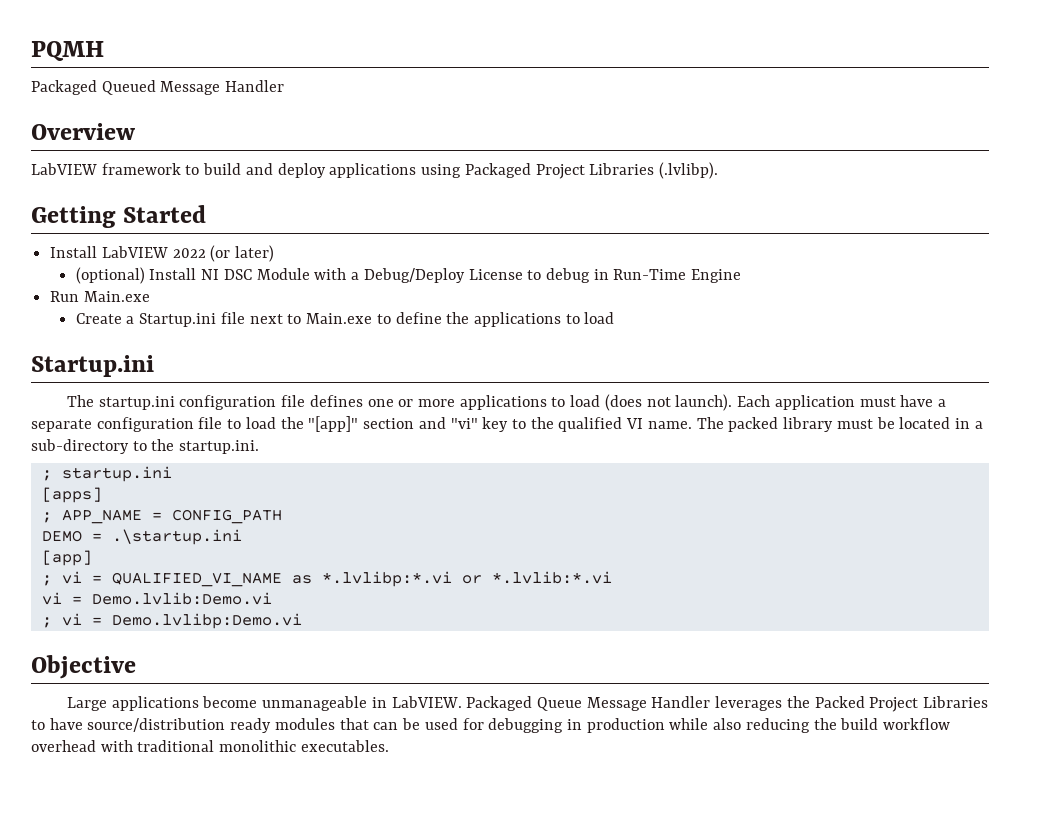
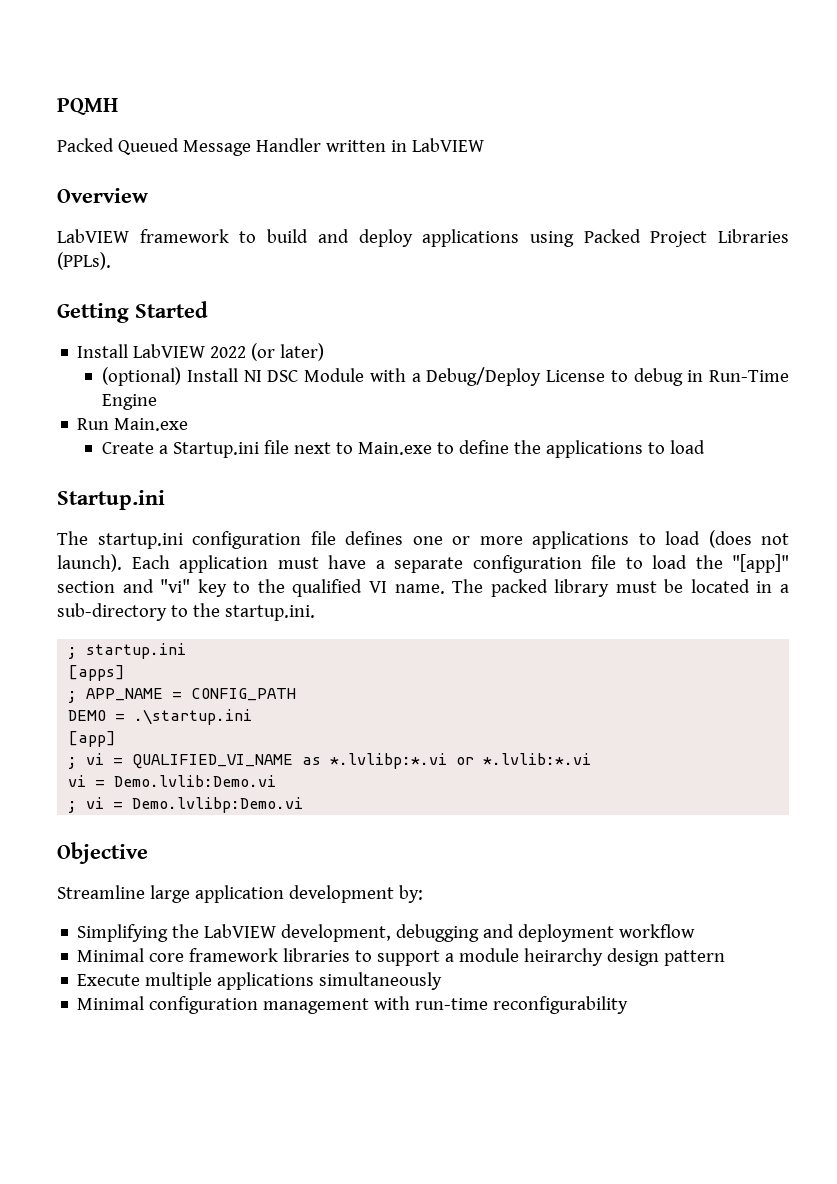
[31,80,97,95] Packaged -> [57,138,114,152] Packed
(285, 86) none -> [325,138,484,152] written in LabVIEW
[464,162,718,179] Packaged Project Libraries (.lvlibp). -> [583,229,789,247] [57,252,111,270] Packed Project Libraries (PPLs).
[66,696,989,712] [31,718,951,733] [31,740,389,752] Large applications become unmanageable in LabVIEW. Packaged Queue Message Handler leverages the Packed Project Libraries to have source/distribution ready modules that can be used for debugging in production while also reducing the build workflow overhead with traditional monolithic executables. -> [57,885,423,903] [77,924,696,942] [77,948,726,966] [77,972,443,990] [77,996,629,1014] Streamline large application development by: // Simplifying the LabVIEW development, debugging and deployment workflow // Minimal core framework libraries to support a module heirarchy design pattern // Execute multiple applications simultaneously // Minimal configuration management with run-time reconfigurability

